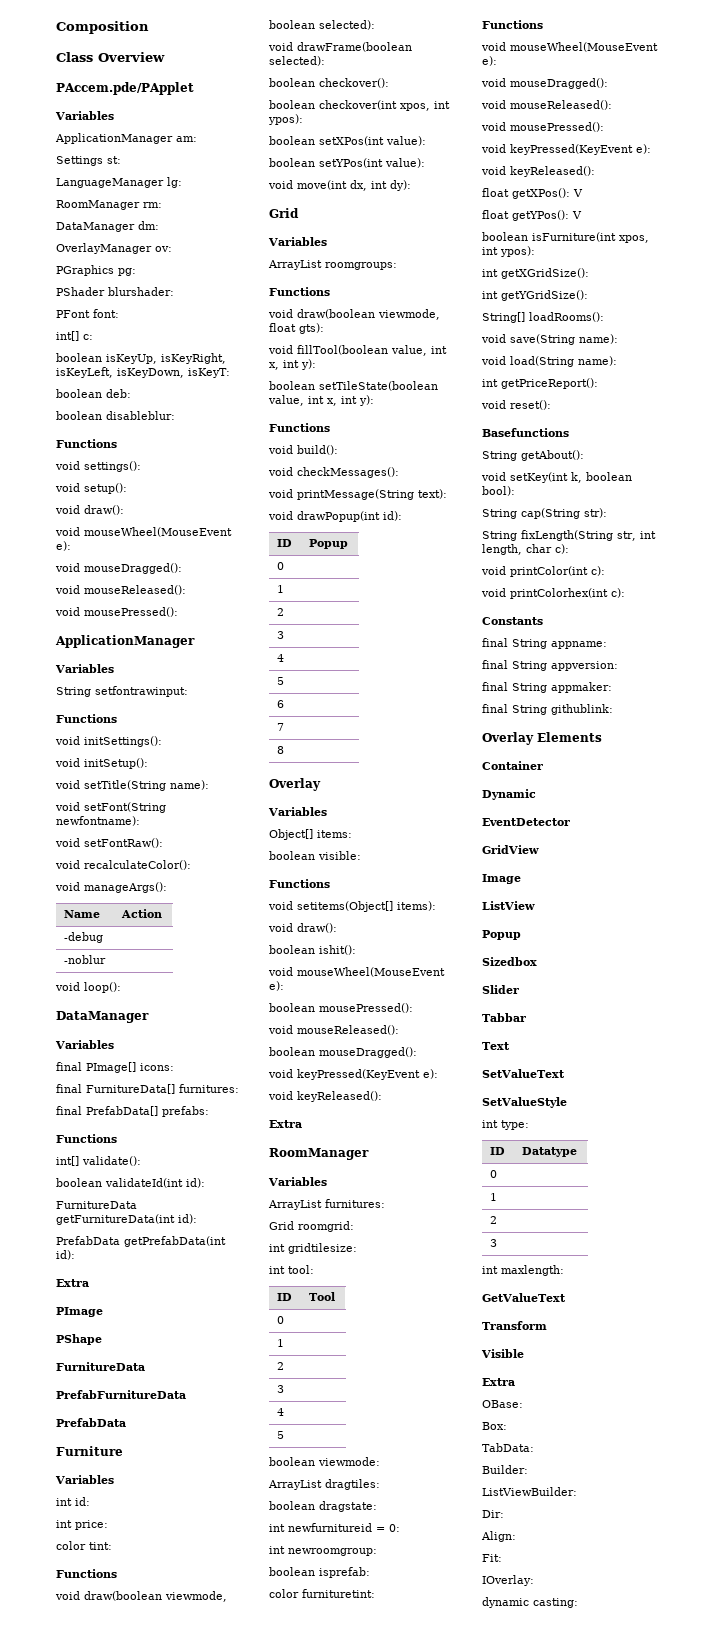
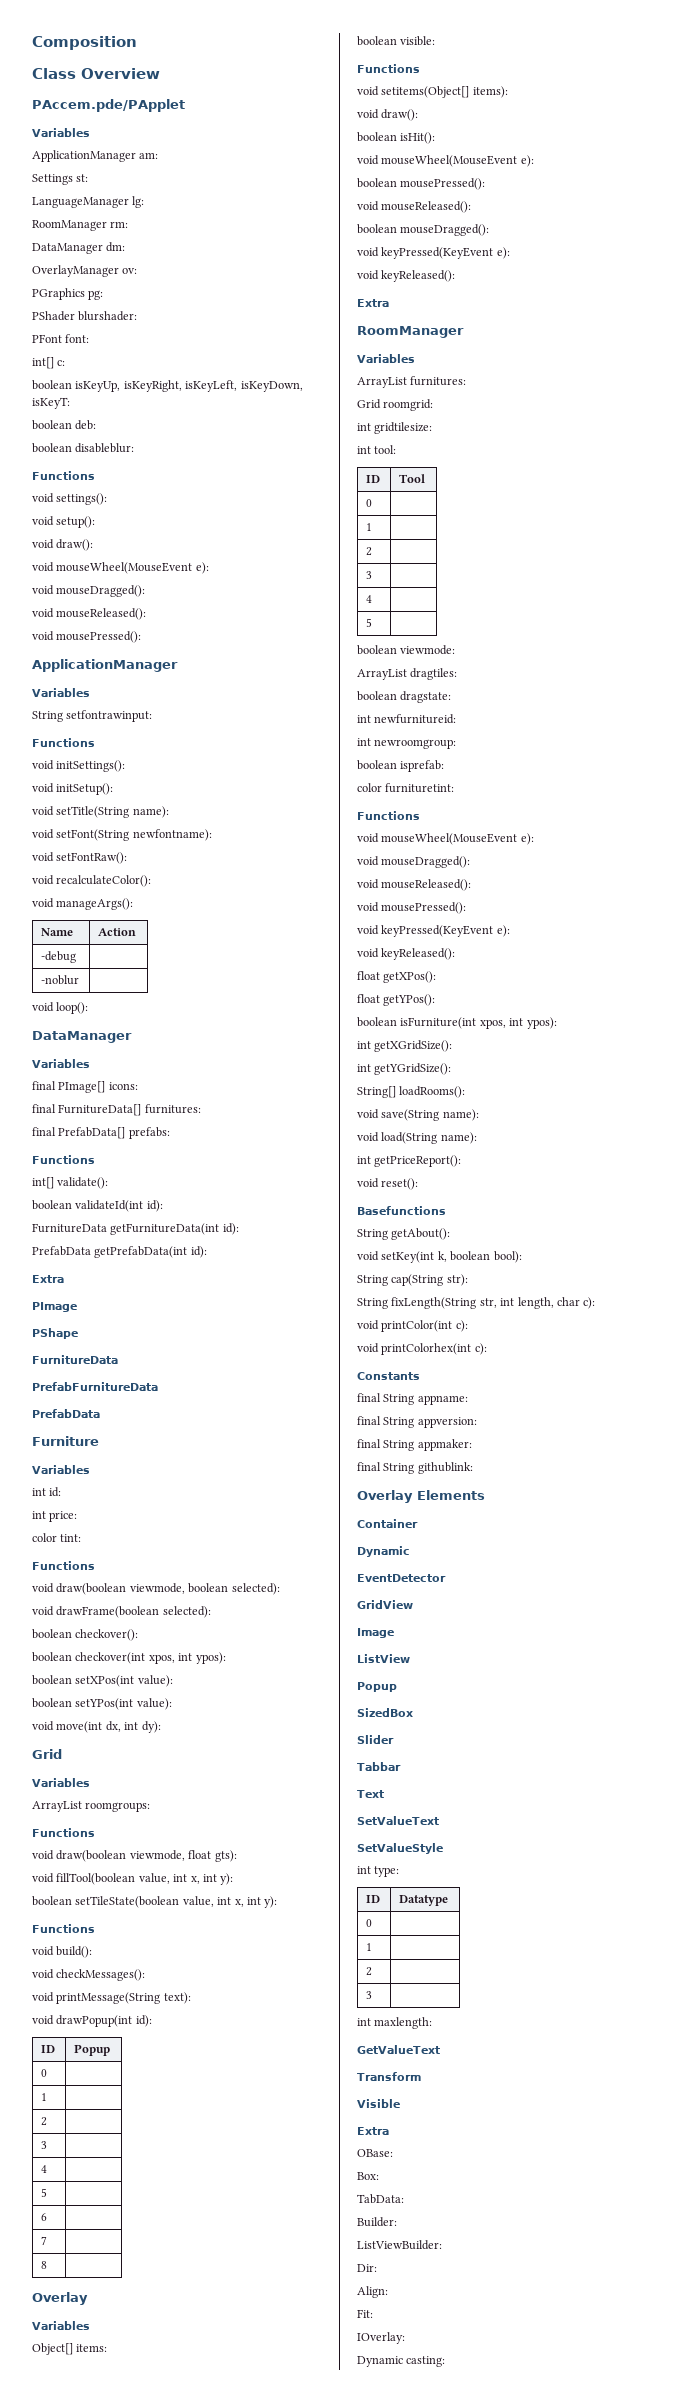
[319,945,356,955] ishit(): -> [400,132,436,144] isHit():
[288,1523,400,1532] newfurnitureid = 0: -> [374,714,457,724] newfurnitureid:
[573,189,583,197] V -> (437, 977) none
[572,211,582,219] V -> (436, 1000) none
[482,957,537,966] Sizedbox -> [357,1708,413,1717] SizedBox
[482,1597,529,1608] dynamic -> [357,2356,403,2367] Dynamic

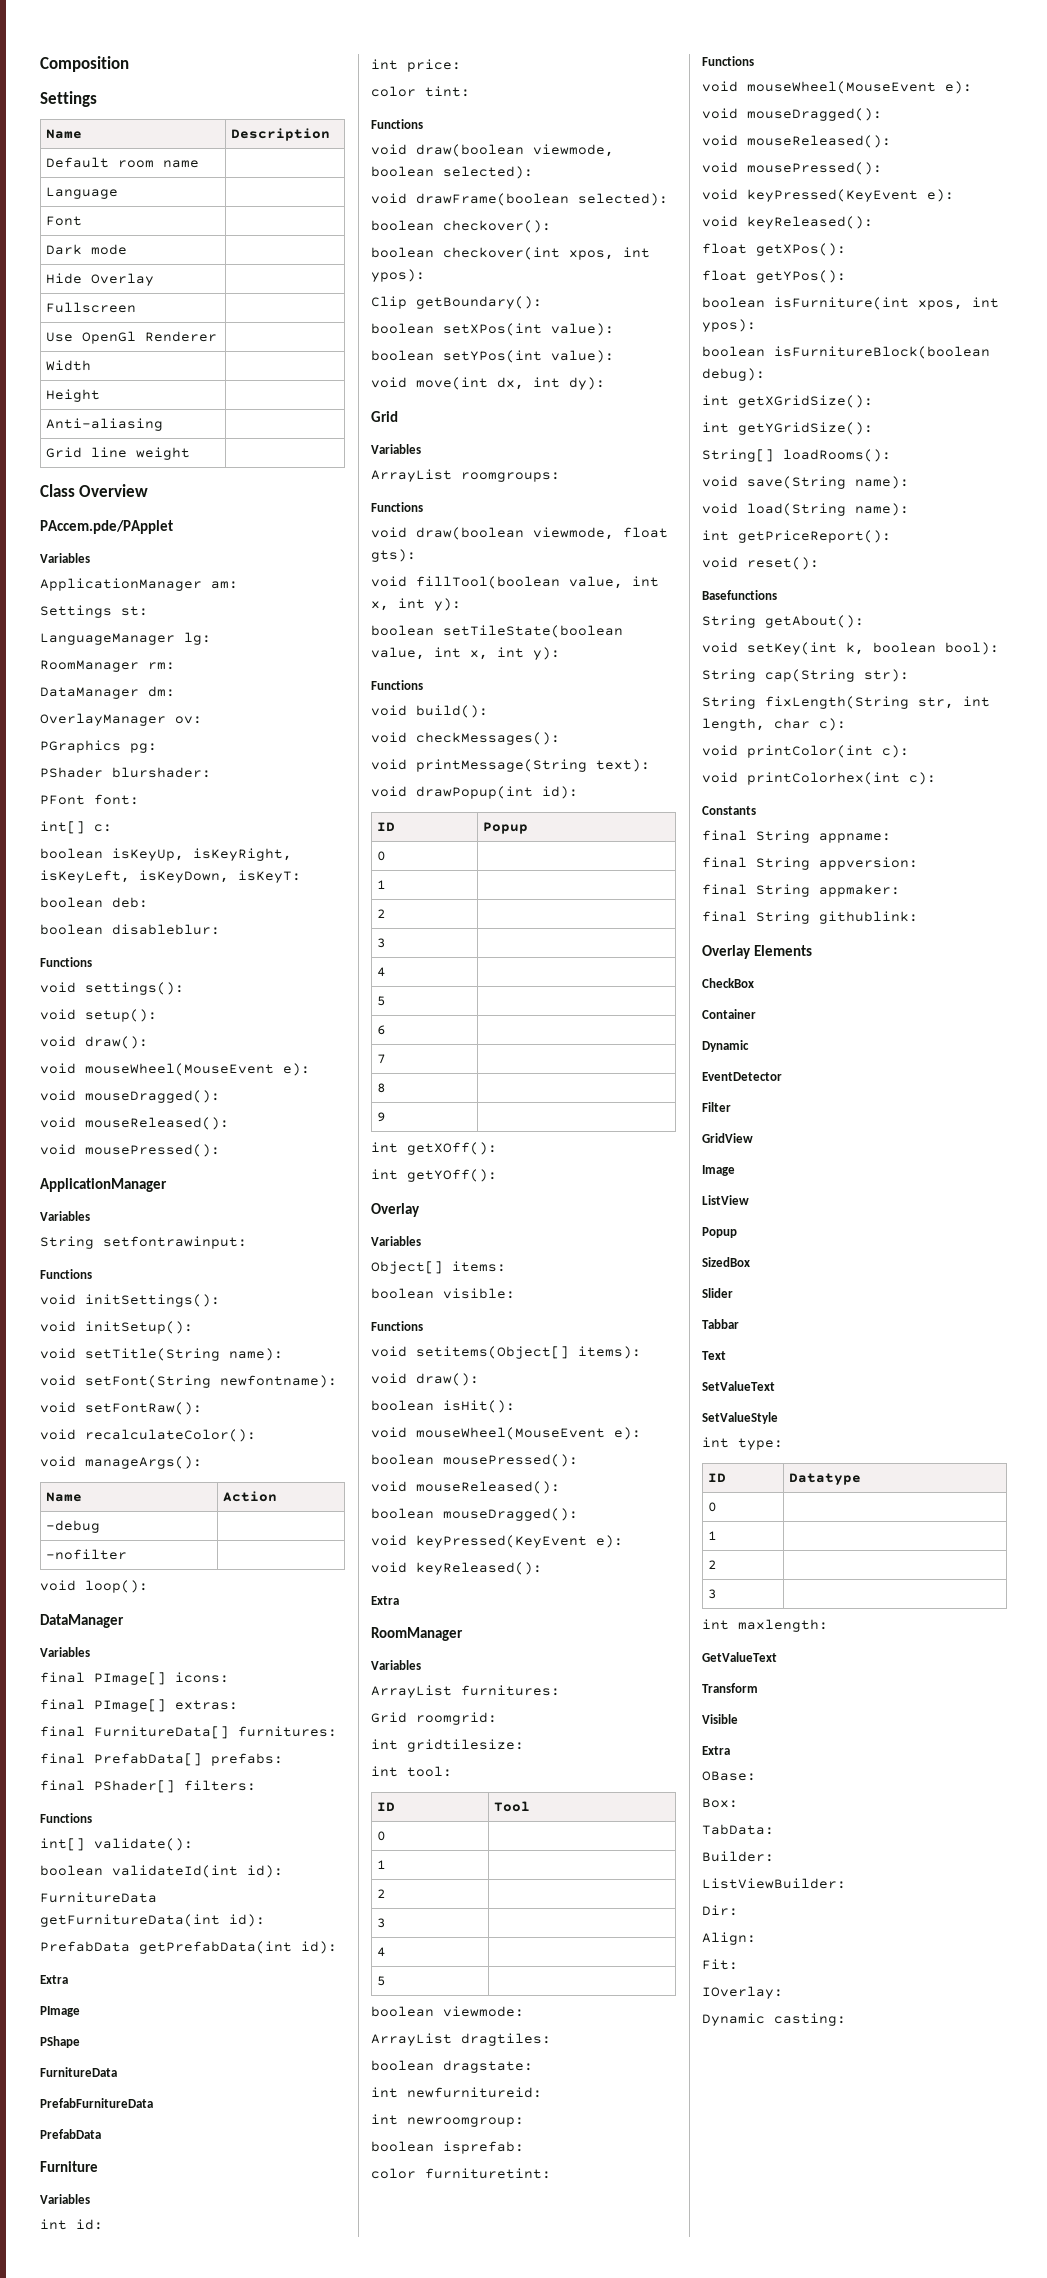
(137, 43) none -> [40,91,97,107] [46,129,83,139] [231,128,331,141] [46,157,200,168] [46,187,119,199] [46,216,83,226] [46,244,128,255] [46,273,155,286] [46,302,137,313] [46,331,218,344] [46,360,92,371] [46,389,101,402] [46,418,164,431] [46,447,191,460] // Settings // Name | Description // Default room name | // Language | // Font | // Dark mode | // Hide Overlay | // Fullscreen | // Use OpenGl Renderer | // Width | // Height | // Anti-aliasing | // Grid line weight |
[41,975,80,985] -noblur -> [46,1549,128,1560] -nofilter
(138, 1086) none -> [40,1699,238,1712] // final PImage[] extras:
(170, 1133) none -> [40,1780,256,1793] // final PShader[] filters:
(226, 1658) none -> [371,296,542,309] // Clip getBoundary():
(48, 2265) none -> [377,1112,387,1122] [371,1142,497,1155] [371,1169,497,1182] // 9 | // int getXOff(): // int getYOff():
(557, 1023) none -> [702,346,990,359] [702,368,765,381] // boolean isFurnitureBlock(boolean debug):
(485, 1495) none -> [702,978,754,988] // CheckBox
(446, 1578) none -> [702,1102,731,1112] // Filter

